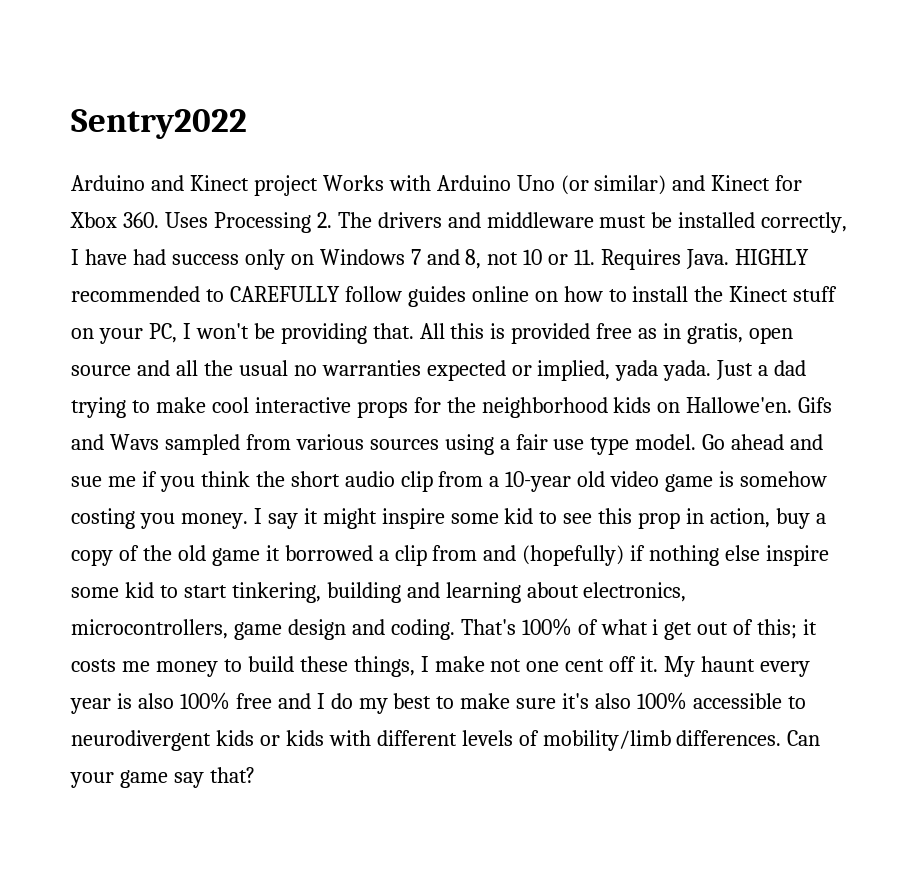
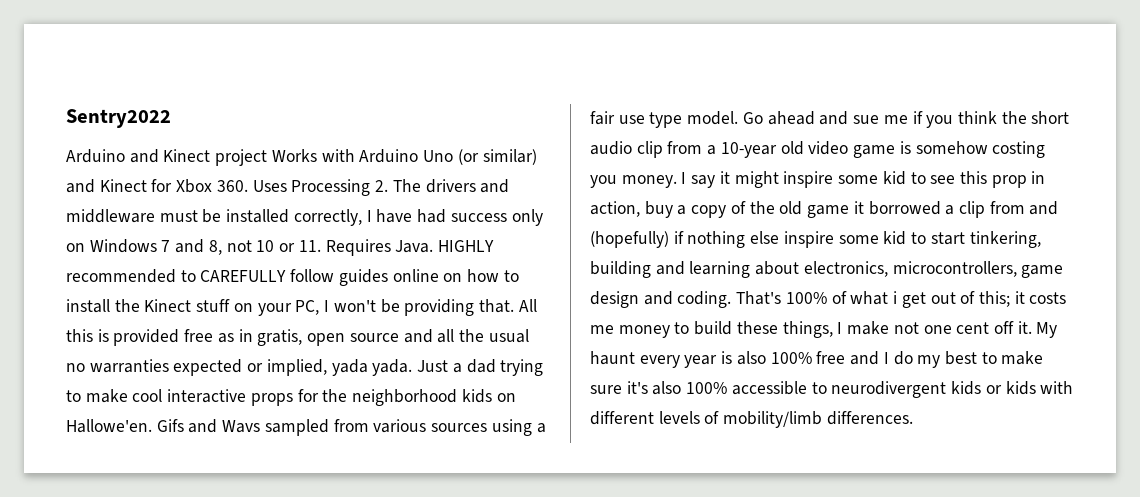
[787,730,821,746] [70,767,255,788] Can your game say that? -> (913, 418) none

